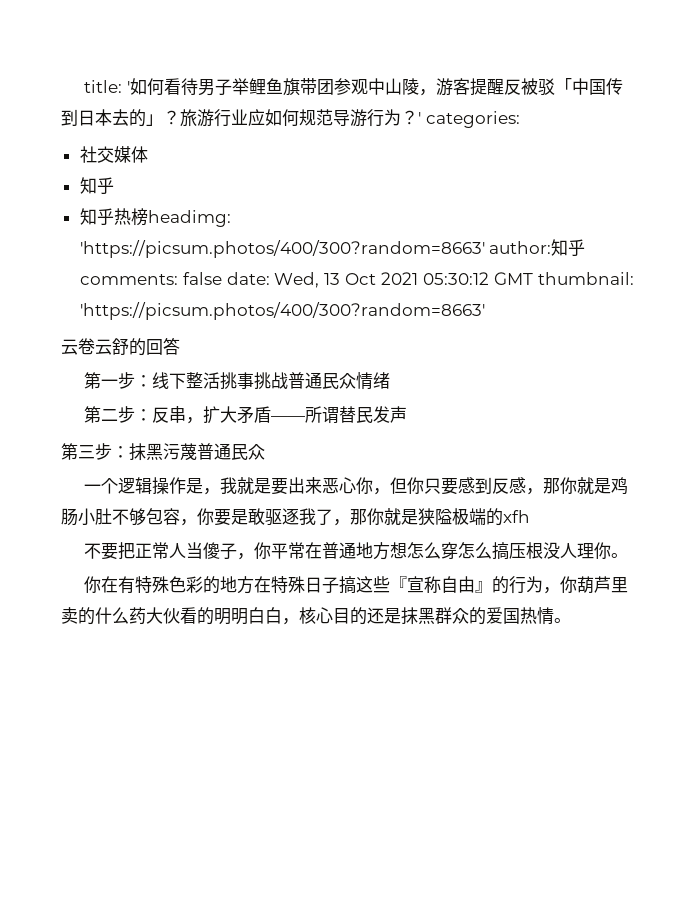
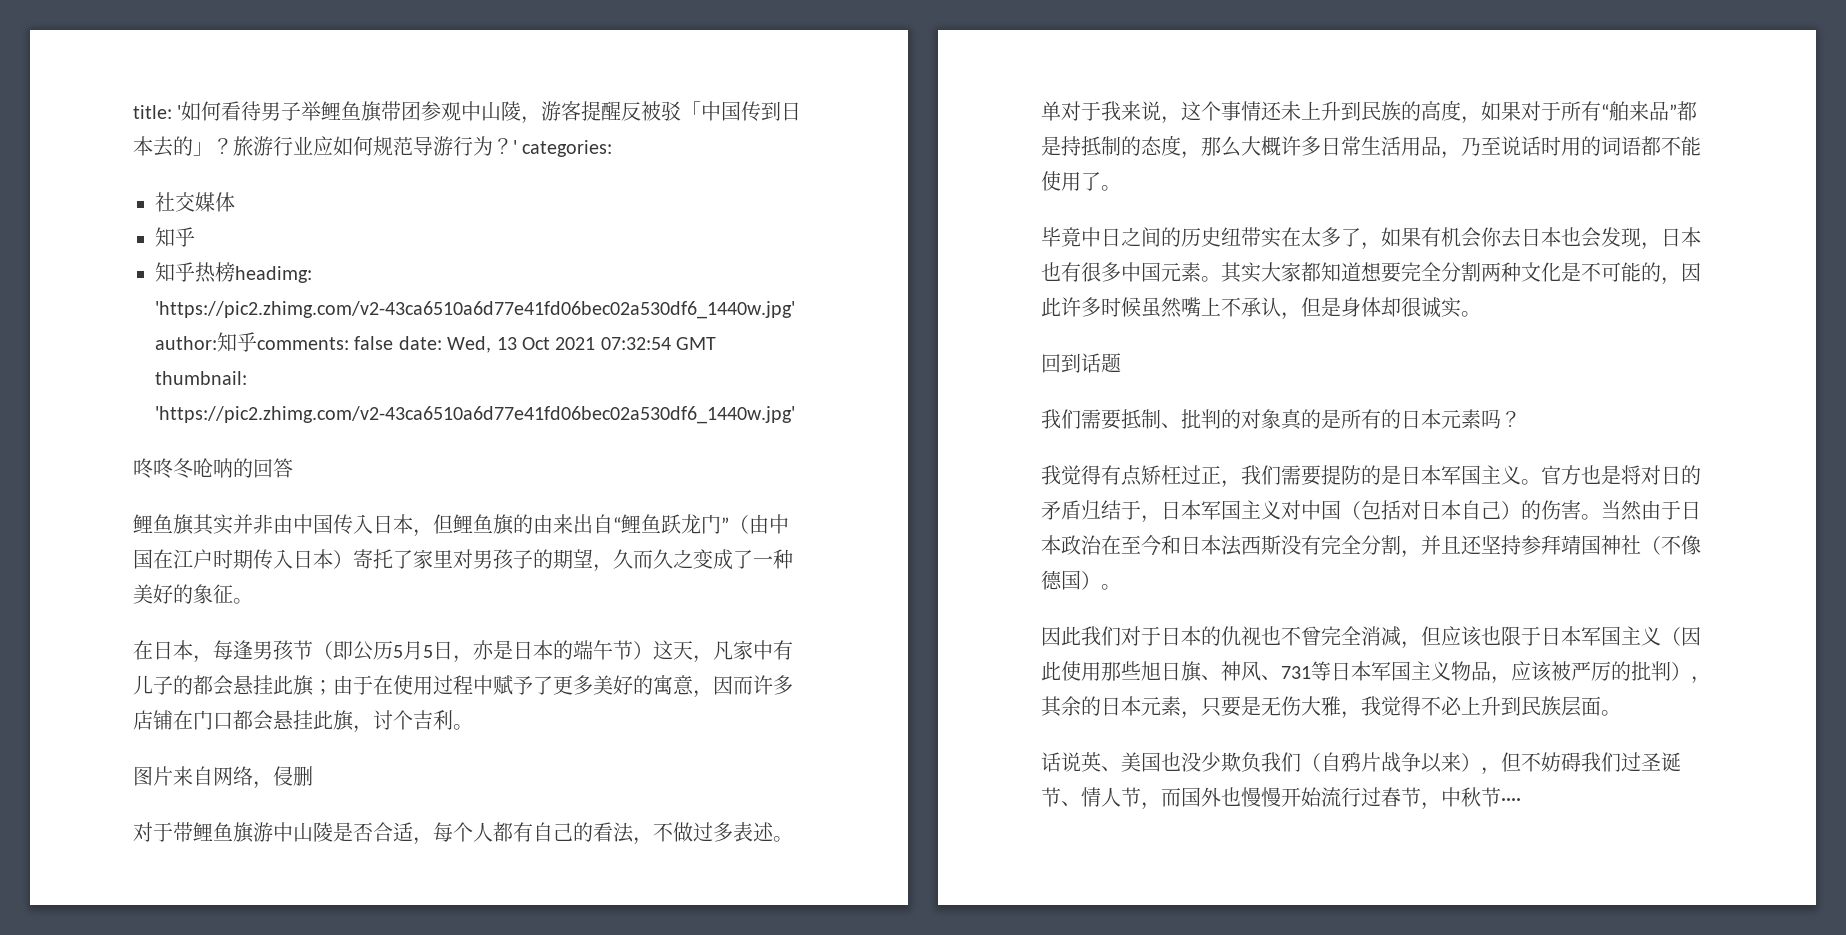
[79,240,485,258] 'https://picsum.photos/400/300?random=8663' -> [155,301,795,319] 'https://pic2.zhimg.com/v2-43ca6510a6d77e41fd06bec02a530df6_1440w.jpg'
[423,272,490,285] 05:30:12 -> [600,337,671,350] 07:32:54
[79,302,485,320] [61,337,180,356] [84,372,391,390] [84,406,408,424] [61,443,265,461] [84,477,629,495] [61,508,530,526] [84,542,629,560] [84,576,629,594] [61,607,571,625] 'https://picsum.photos/400/300?random=8663' // 云卷云舒的回答 // 第一步：线下整活挑事挑战普通民众情绪 // 第二步：反串，扩大矛盾——所谓替民发声 // 第三步：抹黑污蔑普通民众 // 一个逻辑操作是，我就是要出来恶心你，但你只要感到反感，那你就是鸡肠小肚不够包容，你要是敢驱逐我了，那你就是狭隘极端的xfh // 不要把正常人当傻子，你平常在普通地方想怎么穿怎么搞压根没人理你。 // 你在有特殊色彩的地方在特殊日子搞这些『宣称自由』的行为，你葫芦里卖的什么药大伙看的明明白白，核心目的还是抹黑群众的爱国热情。 -> [155,406,795,424] [133,458,293,479] [133,514,789,537] [133,549,793,572] [133,584,253,604] [133,640,793,663] [133,675,793,698] [133,710,473,733] [133,766,313,789] [133,822,793,845] [1041,100,1697,124] [1041,135,1701,159] [1041,171,1121,191] [1041,227,1701,250] [1041,262,1701,285] [1041,297,1481,320] [1041,353,1121,373] [1041,409,1521,430] [1041,465,1701,488] [1041,500,1701,523] [1041,535,1701,558] [1041,570,1121,590] [1041,626,1701,649] [1041,661,1711,684] [1041,696,1621,719] [1041,752,1681,775] [1041,787,1521,810] 'https://pic2.zhimg.com/v2-43ca6510a6d77e41fd06bec02a530df6_1440w.jpg' // 咚咚冬呛呐的回答 // 鲤鱼旗其实并非由中国传入日本，但鲤鱼旗的由来出自“鲤鱼跃龙门”（由中国在江户时期传入日本）寄托了家里对男孩子的期望，久而久之变成了一种美好的象征。 // 在日本，每逢男孩节（即公历5月5日，亦是日本的端午节）这天，凡家中有儿子的都会悬挂此旗；由于在使用过程中赋予了更多美好的寓意，因而许多店铺在门口都会悬挂此旗，讨个吉利。 // 图片来自网络，侵删 // 对于带鲤鱼旗游中山陵是否合适，每个人都有自己的看法，不做过多表述。单对于我来说，这个事情还未上升到民族的高度，如果对于所有“舶来品”都是持抵制的态度，那么大概许多日常生活用品，乃至说话时用的词语都不能使用了。 // 毕竟中日之间的历史纽带实在太多了，如果有机会你去日本也会发现，日本也有很多中国元素。其实大家都知道想要完全分割两种文化是不可能的，因此许多时候虽然嘴上不承认，但是身体却很诚实。 // 回到话题 // 我们需要抵制、批判的对象真的是所有的日本元素吗？ // 我觉得有点矫枉过正，我们需要提防的是日本军国主义。官方也是将对日的矛盾归结于，日本军国主义对中国（包括对日本自己）的伤害。当然由于日本政治在至今和日本法西斯没有完全分割，并且还坚持参拜靖国神社（不像德国）。 // 因此我们对于日本的仇视也不曾完全消减，但应该也限于日本军国主义（因此使用那些旭日旗、神风、731等日本军国主义物品，应该被严厉的批判），其余的日本元素，只要是无伤大雅，我觉得不必上升到民族层面。 // 话说英、美国也没少欺负我们（自鸦片战争以来），但不妨碍我们过圣诞节、情人节，而国外也慢慢开始流行过春节，中秋节····

